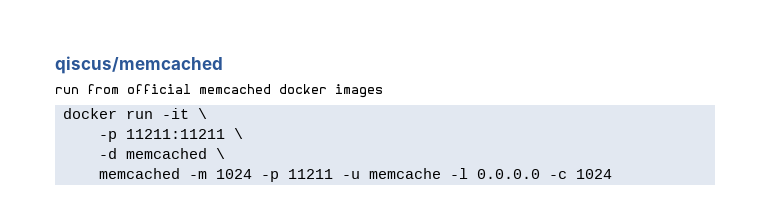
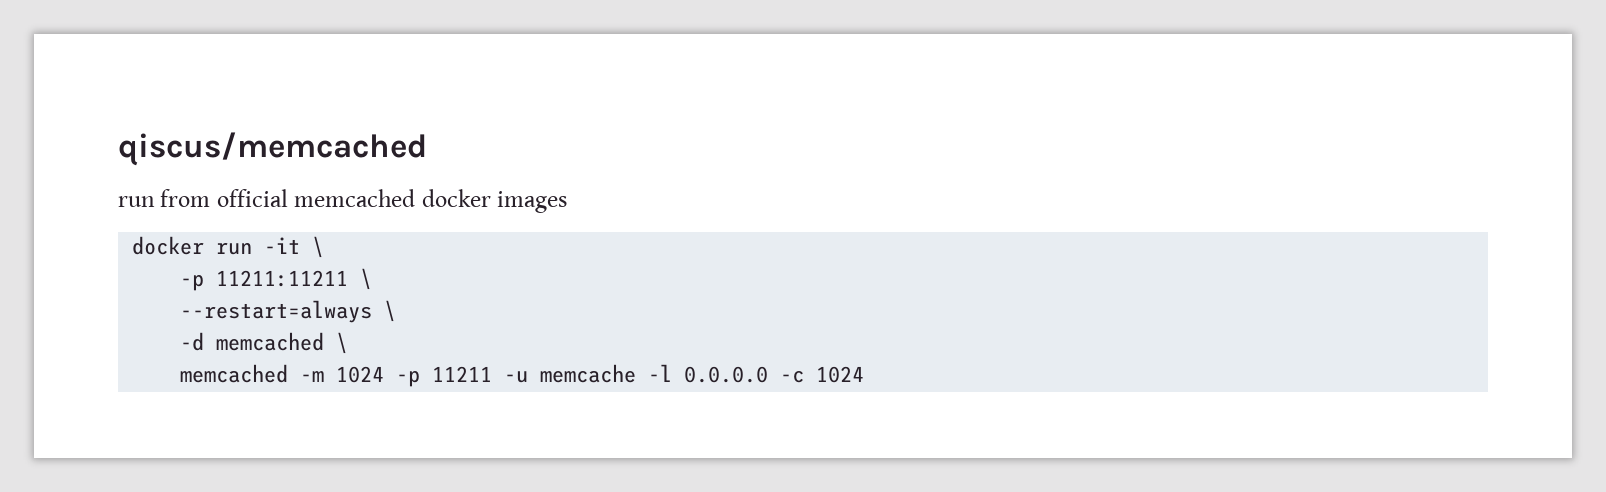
(243, 133) none -> [180,300,397,323] // --restart=always \

